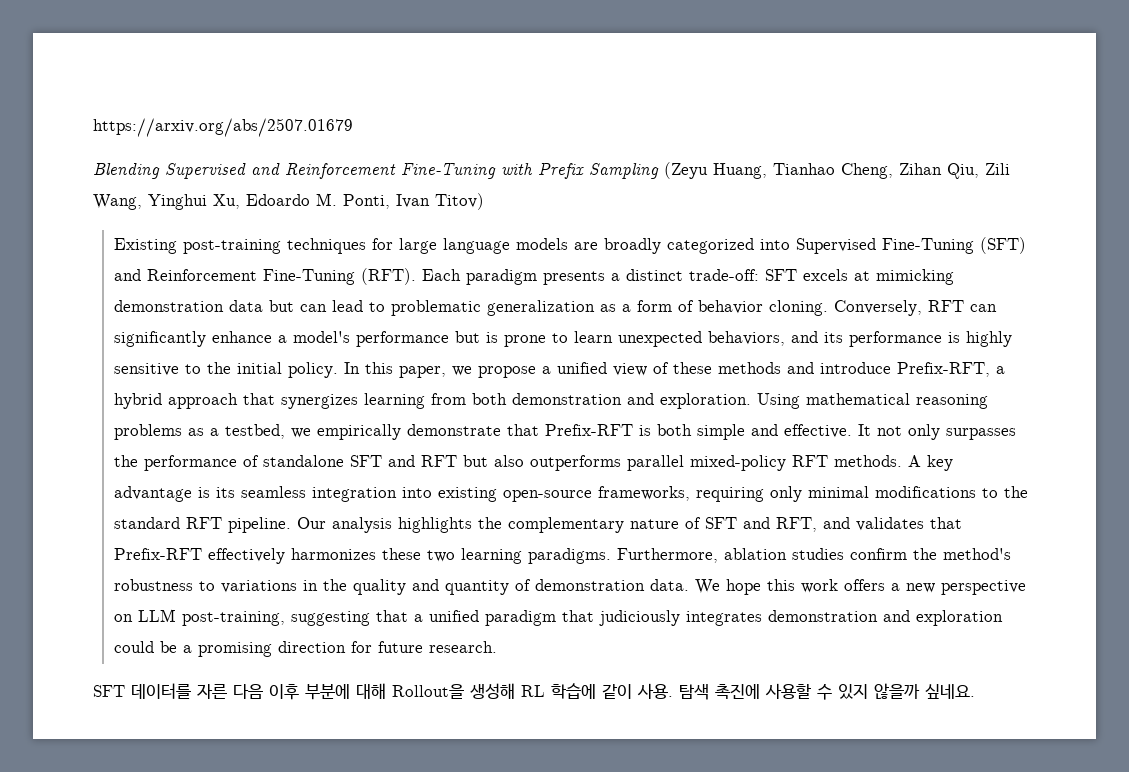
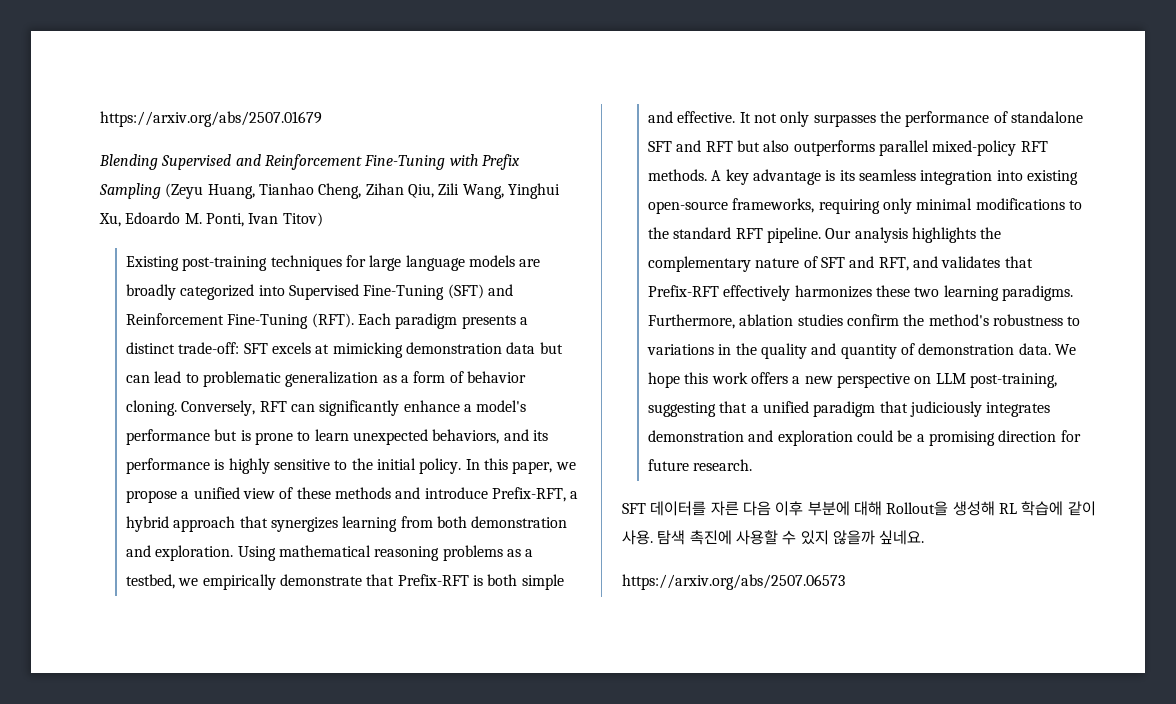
(975, 691) none -> [622,574,845,590] // https://arxiv.org/abs/2507.06573

